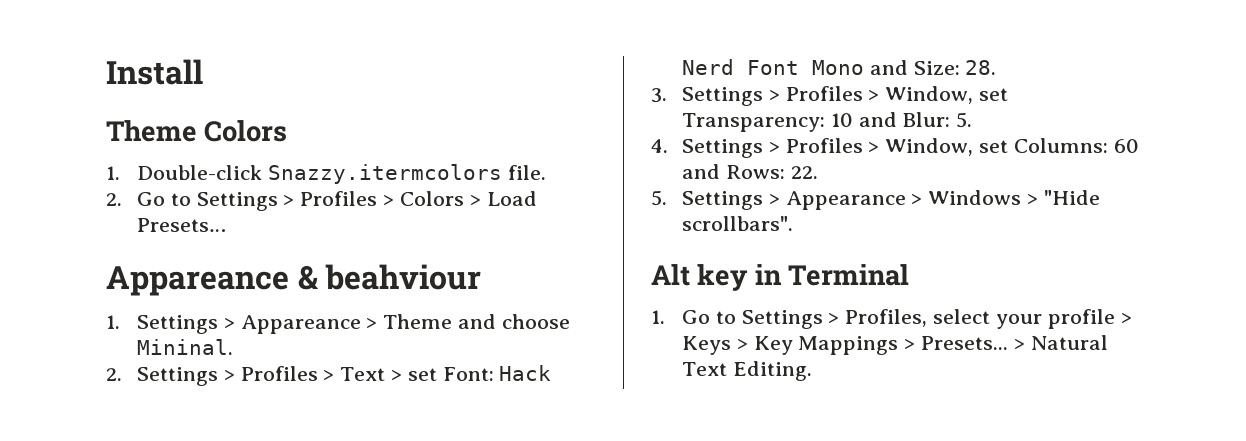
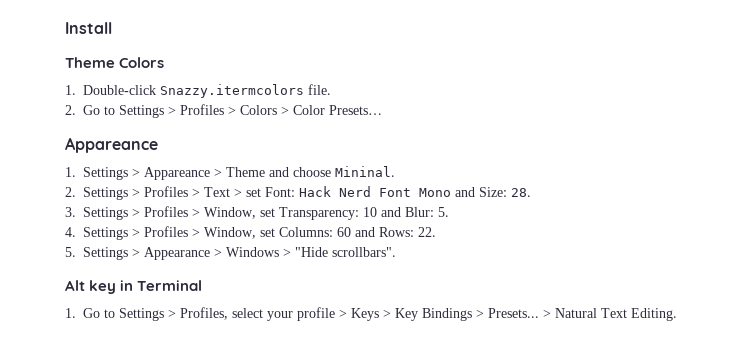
[486,191,537,206] Load -> [293,105,325,115] Color
[297,264,482,290] & beahviour -> (158, 145) none
[798,336,899,355] Mappings -> [422,308,472,321] Bindings

